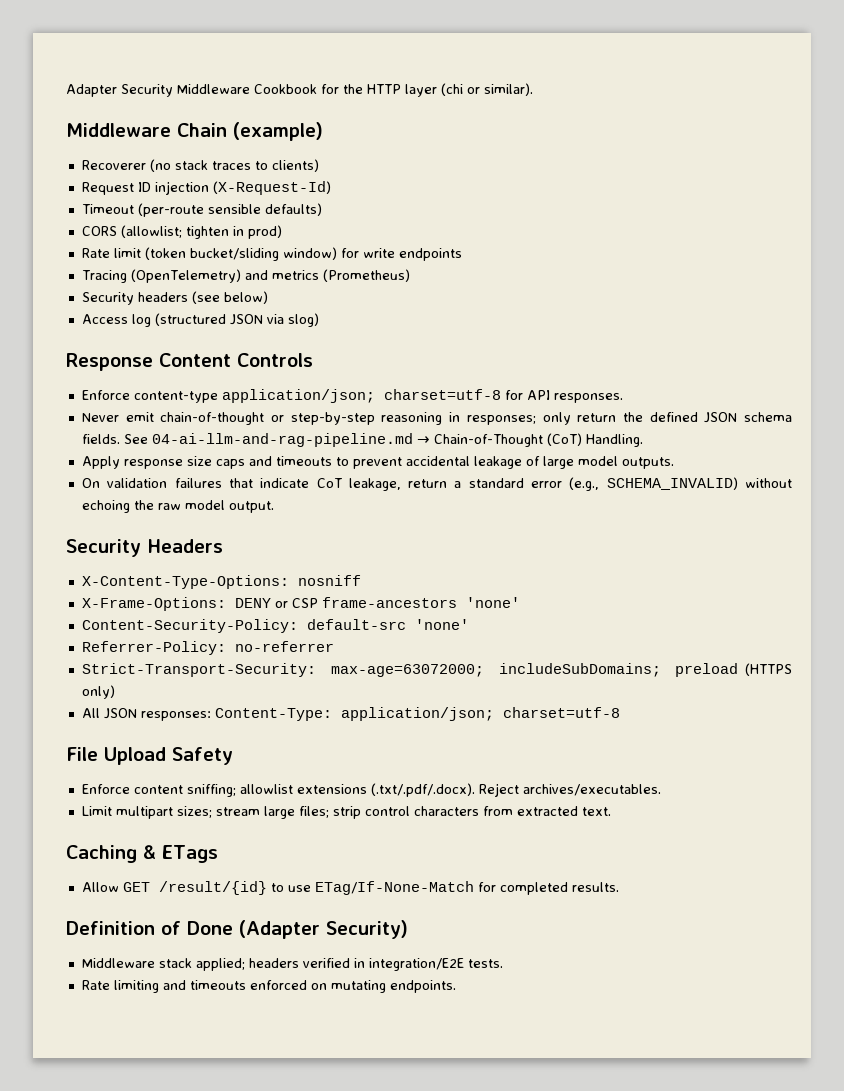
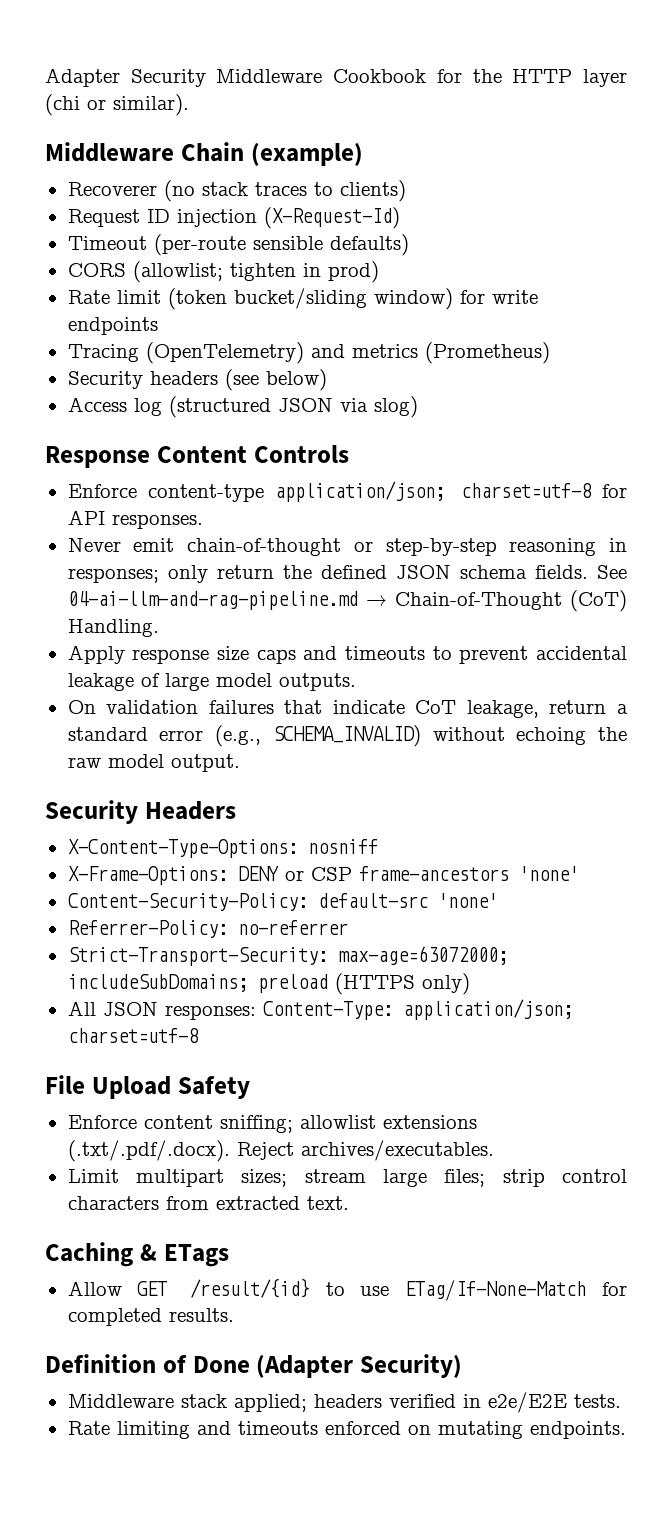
[368,958,464,971] integration/E2E -> [487,1392,567,1413] e2e/E2E

